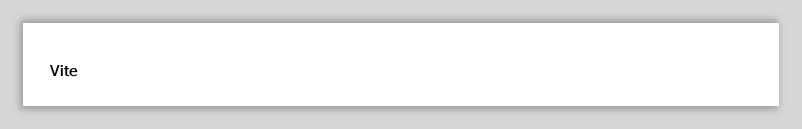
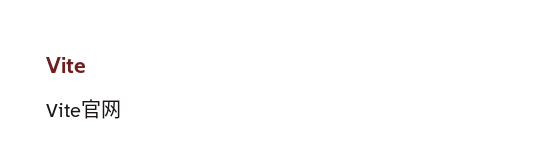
[49,65,78,77] Vite -> [46,57,86,73] [46,99,121,119] Vite // Vite官网

